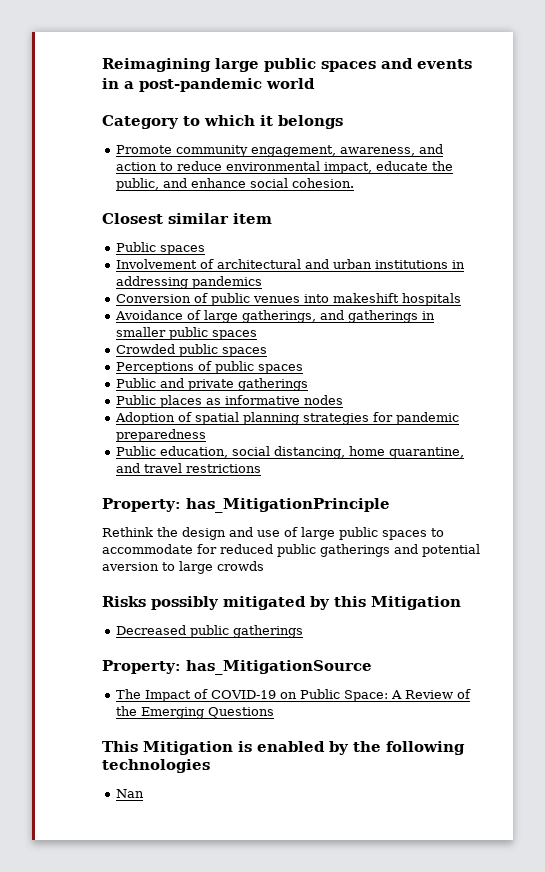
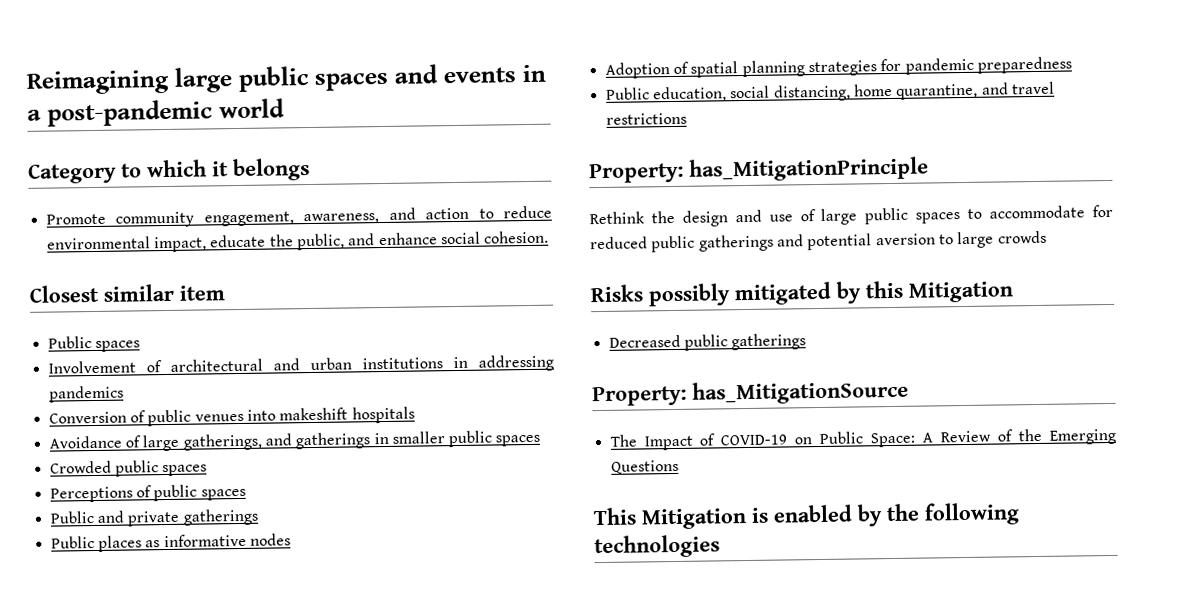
[116,789,145,798] // Nan -> (720, 546) none

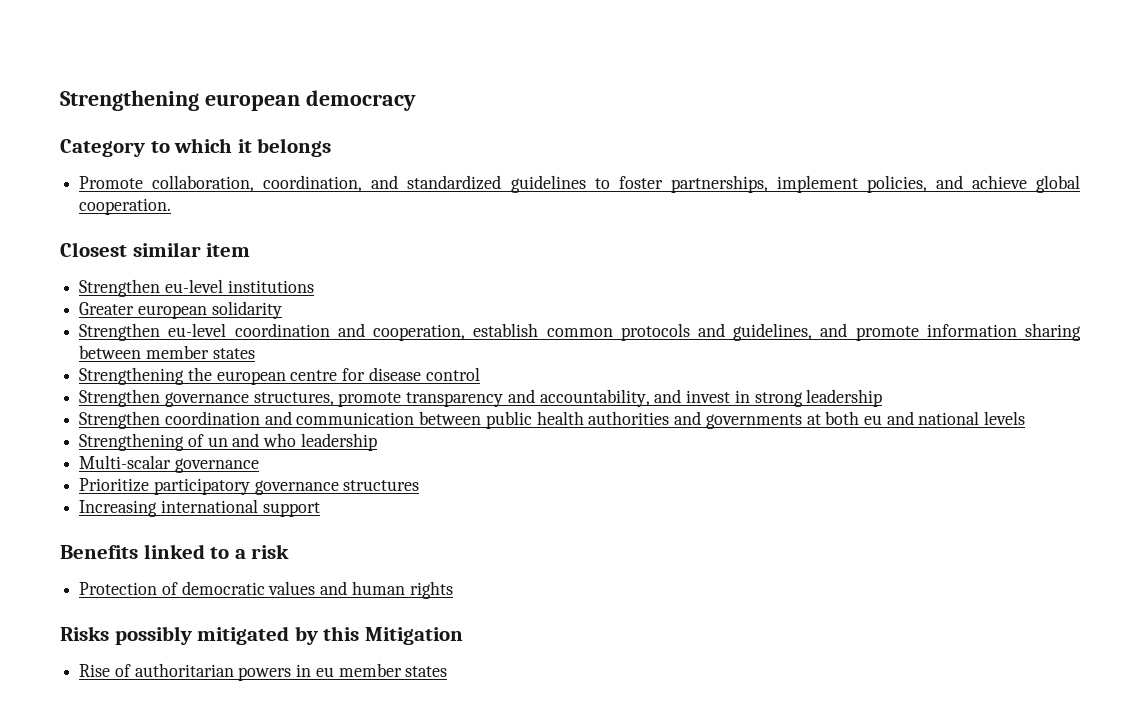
[26,64,546,95] [27,98,285,127] Reimagining large public spaces and events in a post-pandemic world -> [60,90,416,111] Strengthening european democracy
[115,205,552,228] [46,230,550,253] [29,283,225,303] [47,336,140,352] [47,354,554,374] [48,385,124,403] [48,406,415,427] [48,430,541,452] [49,460,208,477] [49,484,246,503] [49,508,259,527] [50,533,291,552] [604,56,1072,79] [605,81,1055,103] [605,112,687,125] [589,156,929,184] [589,204,1113,227] [590,230,1047,253] community engagement, awareness, and action to reduce environmental impact, educate the public, and enhance social cohesion. // Closest similar item // Public spaces // Involvement of architectural and urban institutions in addressing pandemics // Conversion of public venues into makeshift hospitals // Avoidance of large gatherings, and gatherings in smaller public spaces // Crowded public spaces // Perceptions of public spaces // Public and private gatherings // Public places as informative nodes // Adoption of spatial planning strategies for pandemic preparedness // Public education, social distancing, home quarantine, and travel restrictions // Property: has_MitigationPrinciple // Rethink the design and use of large public spaces to accommodate for reduced public gatherings and potential aversion to large crowds -> [152,175,1080,193] [79,198,172,215] [60,242,251,257] [79,279,314,297] [79,301,282,319] [79,323,1081,341] [79,345,255,359] [79,367,480,385] [79,389,883,407] [79,411,1026,429] [79,433,377,451] [79,455,259,473] [79,478,420,495] [79,499,320,517] [60,544,290,559] [79,581,453,599] collaboration, coordination, and standardized guidelines to foster partnerships, implement policies, and achieve global cooperation. // Closest similar item // Strengthen eu-level institutions // Greater european solidarity // Strengthen eu-level coordination and cooperation, establish common protocols and guidelines, and promote information sharing between member states // Strengthening the european centre for disease control // Strengthen governance structures, promote transparency and accountability, and invest in strong leadership // Strengthen coordination and communication between public health authorities and governments at both eu and national levels // Strengthening of un and who leadership // Multi-scalar governance // Prioritize participatory governance structures // Increasing international support // Benefits linked to a risk // Protection of democratic values and human rights
[608,333,807,351] [592,379,909,407] [609,428,1117,451] [610,459,679,474] [593,502,1020,530] [594,534,720,559] Decreased public gatherings // Property: has_MitigationSource // The Impact of COVID-19 on Public Space: A Review of the Emerging Questions // This Mitigation is enabled by the following technologies -> [79,663,448,681] Rise of authoritarian powers in eu member states

